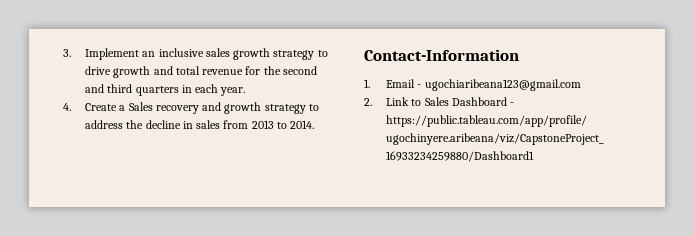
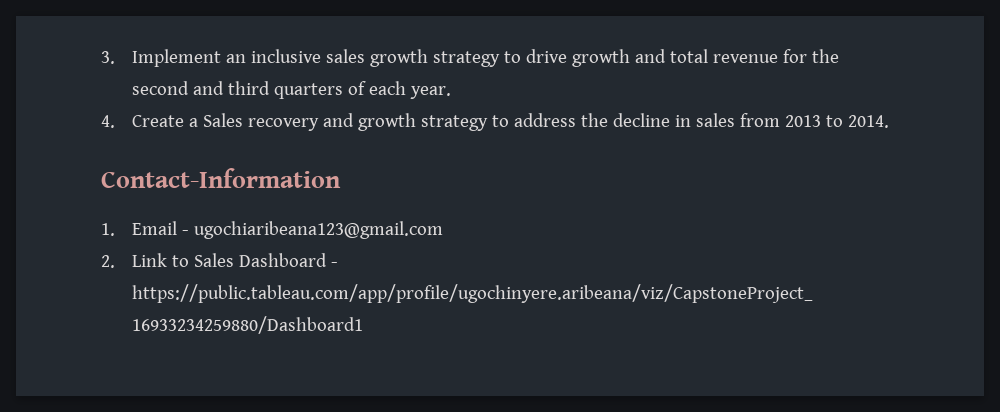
[181,85,192,93] in -> [348,81,367,95] of

